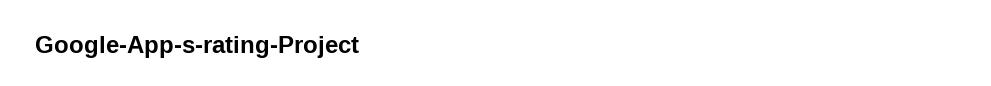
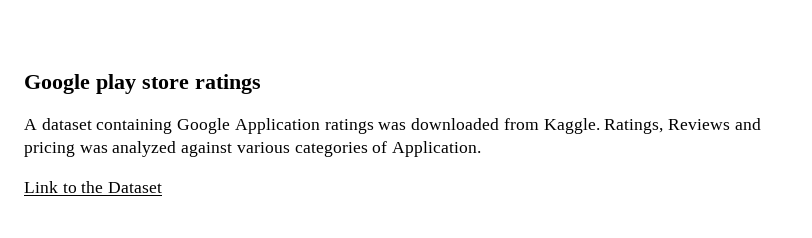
[35,36,359,58] Google-App-s-rating-Project -> [24,74,261,94] [24,118,761,134] [24,141,482,157] [24,181,163,193] Google play store ratings // A dataset containing Google Application ratings was downloaded from Kaggle. Ratings, Reviews and pricing was analyzed against various categories of Application. // Link to the Dataset

